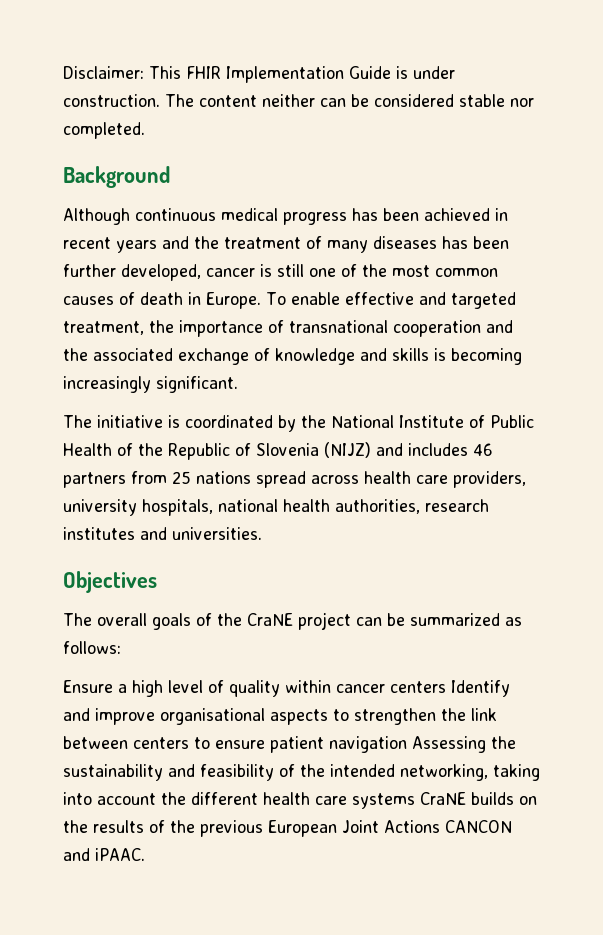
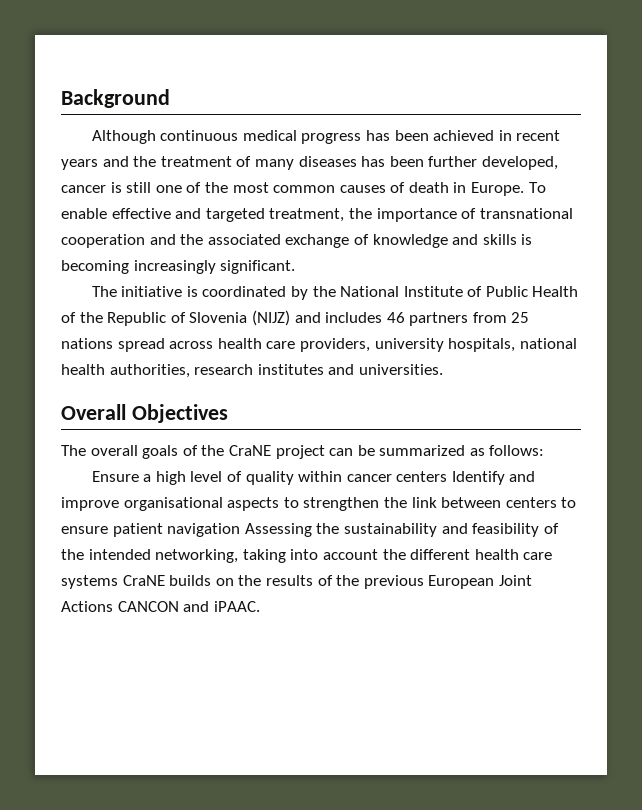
[63,66,455,83] [63,94,534,107] [63,122,145,139] Disclaimer: This FHIR Implementation Guide is under construction. The content neither can be considered stable nor completed. // -> (61, 98) none
(262, 533) none -> [61,404,126,420] Overall

